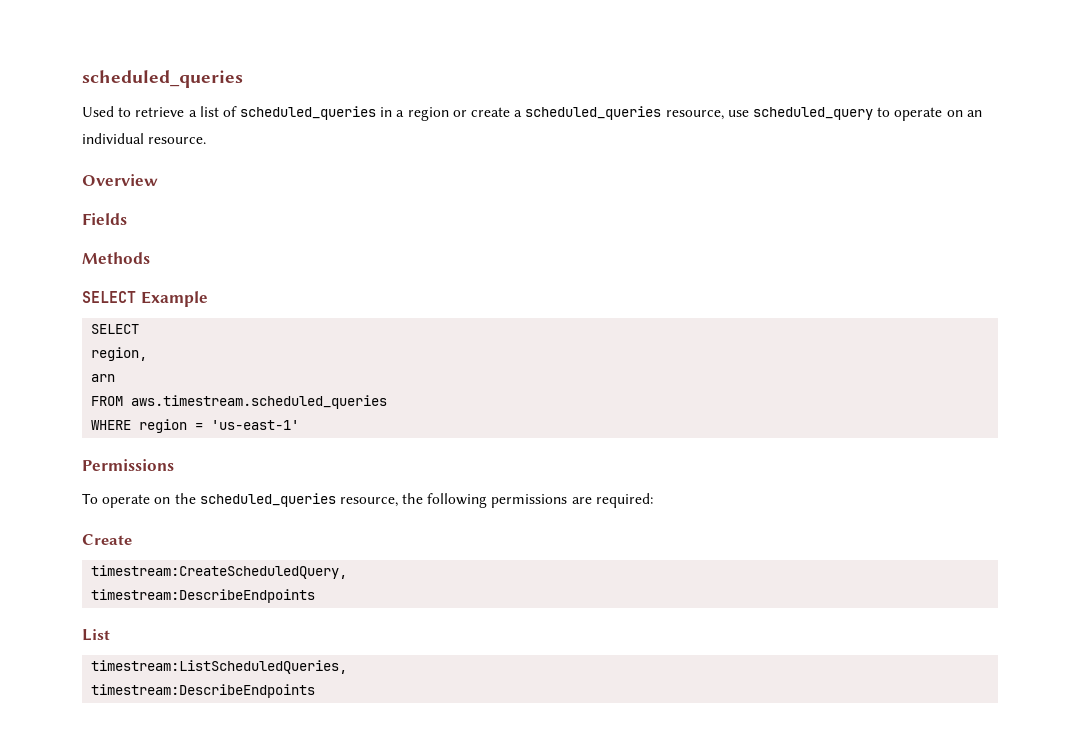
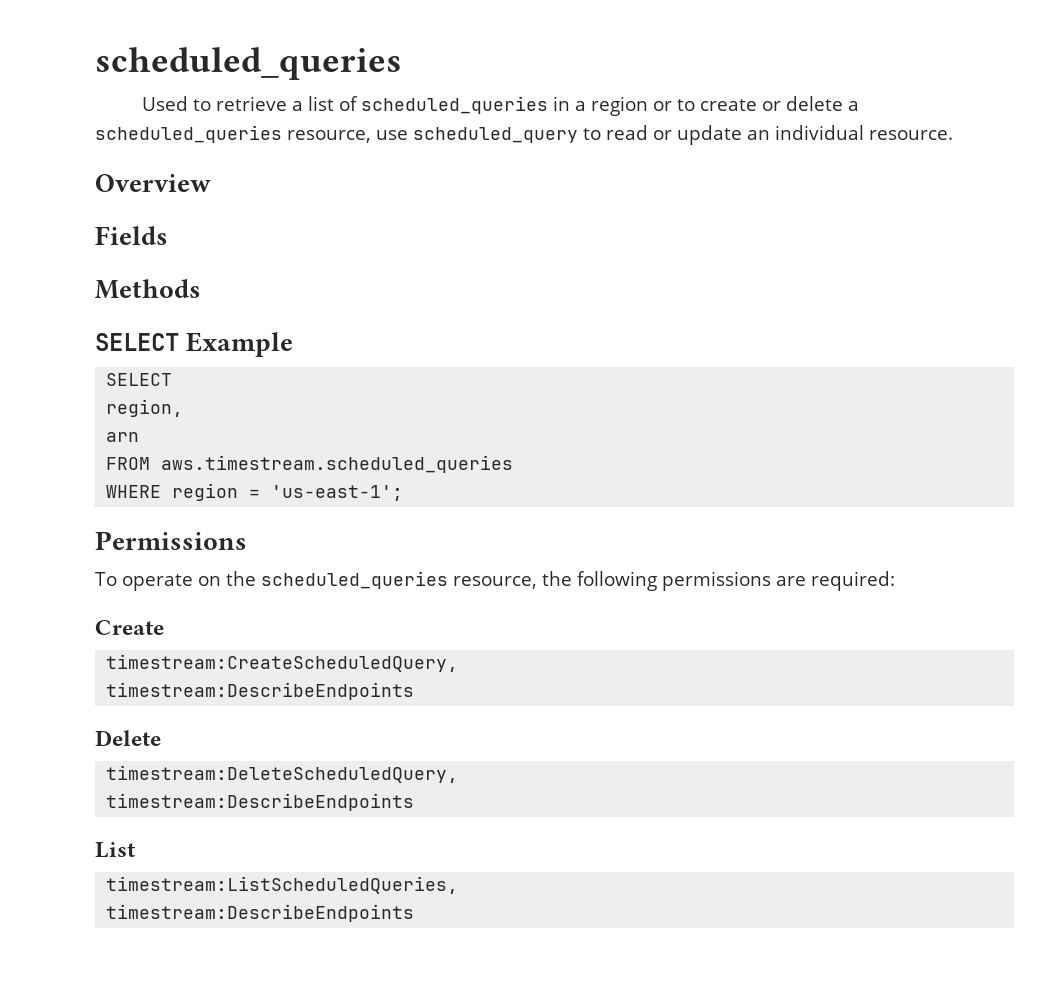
[471,107,511,117] create -> [677,96,844,111] to create or delete
[894,107,963,121] operate on -> [606,125,742,145] read or update
[211,420,300,430] 'us-east-1' -> [271,485,404,501] 'us-east-1';
(316, 596) none -> [95,730,161,746] [106,765,459,783] [106,793,415,811] // Delete // timestream:DeleteScheduledQuery, // timestream:DescribeEndpoints

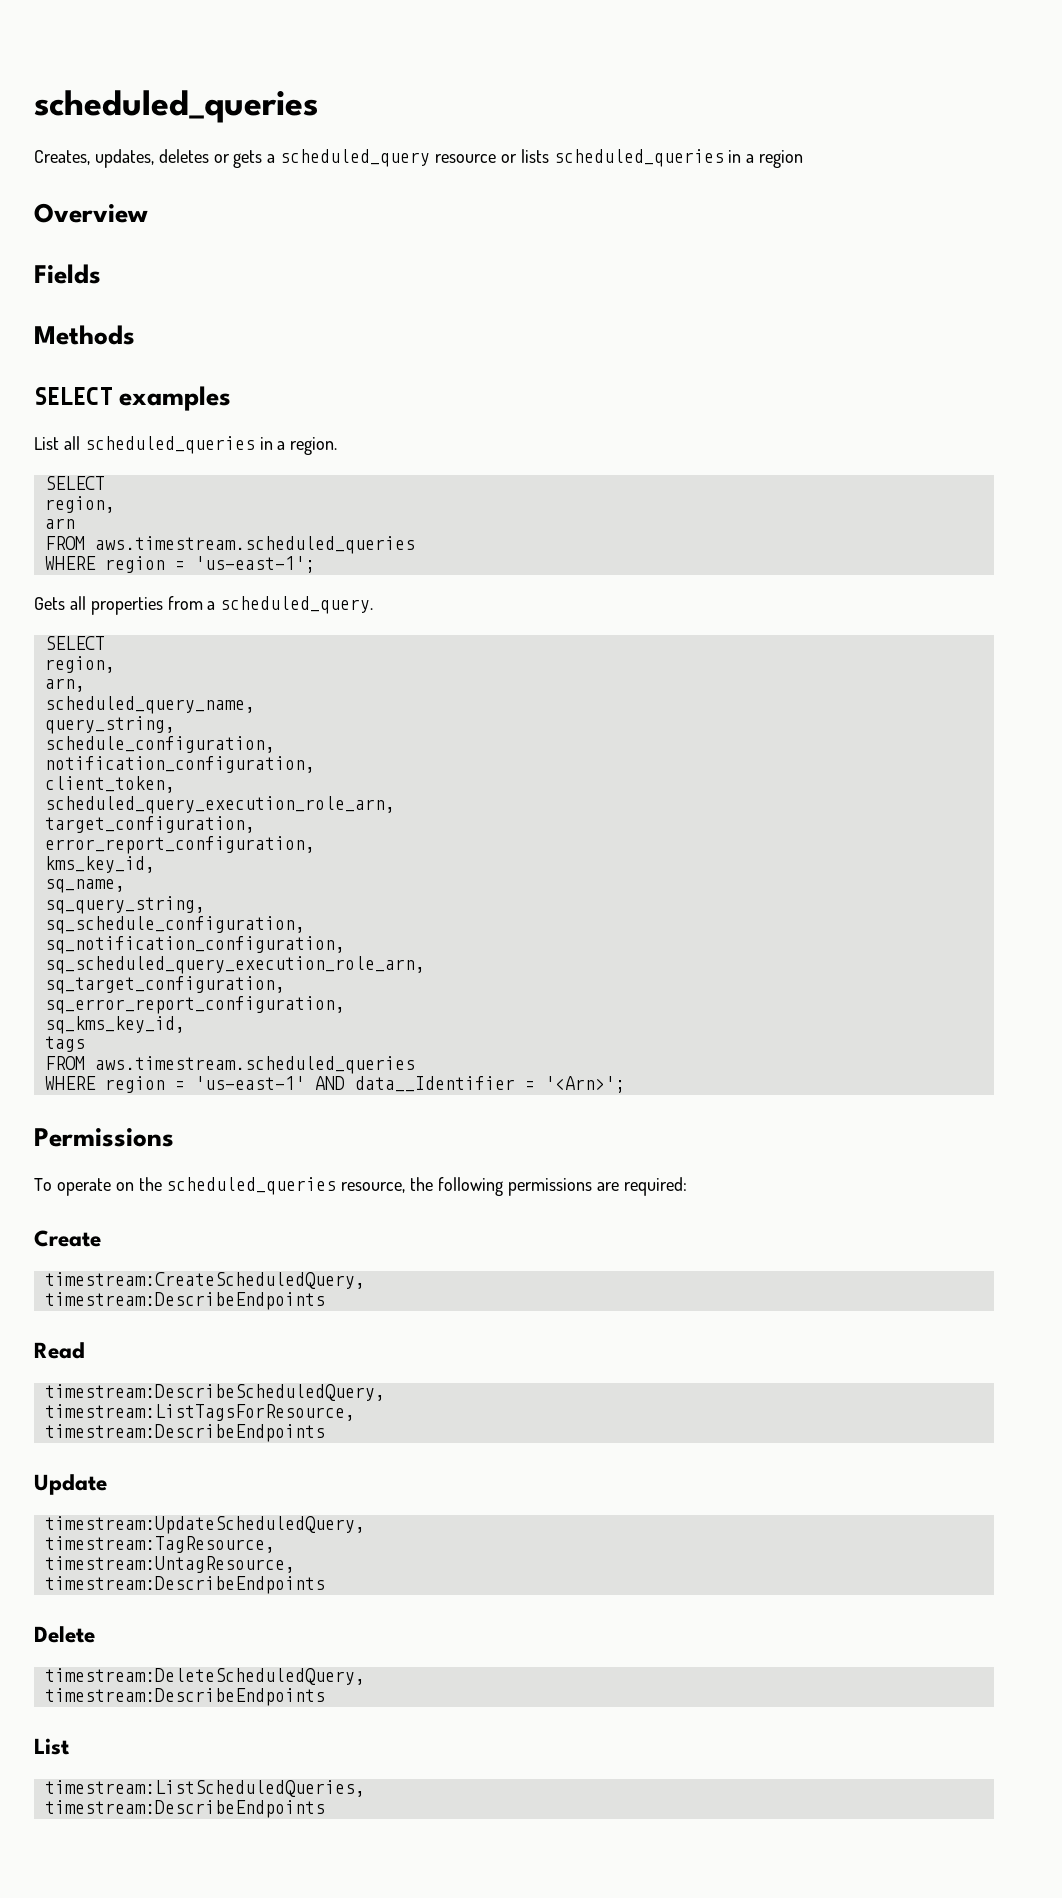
[142,96,860,116] [95,125,953,145] [95,174,211,192] [95,226,168,245] [95,279,201,299] [95,332,294,357] Used to retrieve a list of scheduled_queries in a region or to create or delete a scheduled_queries resource, use scheduled_query to read or update an individual resource. // Overview // Fields // Methods // SELECT Example -> [34,149,804,168] [34,203,148,223] [34,264,101,284] [34,325,135,345] [34,386,232,411] [34,436,338,455] Creates, updates, deletes or gets a scheduled_query resource or lists scheduled_queries in a region // Overview // Fields // Methods // SELECT examples // List all scheduled_queries in a region.
(404, 493) none -> [34,596,374,615] [44,636,105,650] [44,656,115,673] [44,678,85,692] [44,696,255,714] [44,716,175,734] [44,736,275,753] [44,756,315,773] [44,776,175,793] [44,796,395,814] [44,816,255,833] [44,836,315,854] [44,856,155,873] [44,879,125,893] [44,896,205,914] [44,916,305,934] [44,936,345,954] [44,956,425,974] [44,976,285,994] [44,996,345,1014] [44,1016,185,1034] [44,1036,85,1052] [44,1056,415,1074] [44,1076,625,1093] // Gets all properties from a scheduled_query. // SELECT // region, // arn, // scheduled_query_name, // query_string, // schedule_configuration, // notification_configuration, // client_token, // scheduled_query_execution_role_arn, // target_configuration, // error_report_configuration, // kms_key_id, // sq_name, // sq_query_string, // sq_schedule_configuration, // sq_notification_configuration, // sq_scheduled_query_execution_role_arn, // sq_target_configuration, // sq_error_report_configuration, // sq_kms_key_id, // tags // FROM aws.timestream.scheduled_queries // WHERE region = 'us-east-1' AND data__Identifier = '<Arn>';
(415, 691) none -> [34,1342,85,1359] [44,1384,385,1401] [44,1404,355,1421] [44,1424,325,1442] [34,1474,107,1495] [44,1516,365,1534] [44,1536,275,1553] [44,1556,295,1573] [44,1576,325,1594] // Read // timestream:DescribeScheduledQuery, // timestream:ListTagsForResource, // timestream:DescribeEndpoints // Update // timestream:UpdateScheduledQuery, // timestream:TagResource, // timestream:UntagResource, // timestream:DescribeEndpoints

